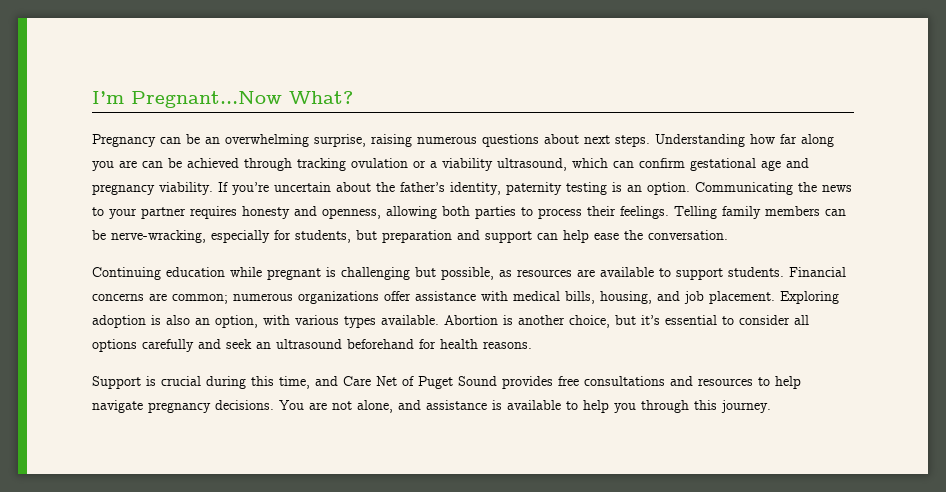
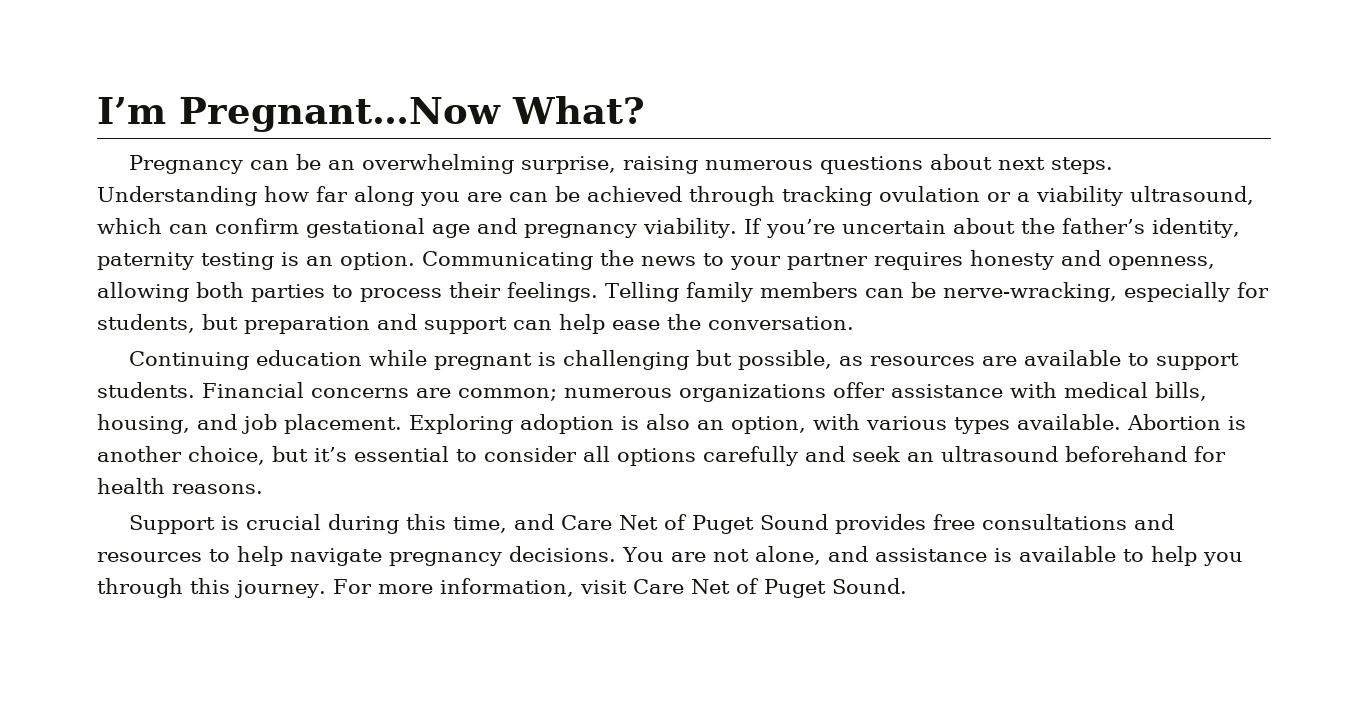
(771, 406) none -> [332,578,907,598] For more information, visit Care Net of Puget Sound.

